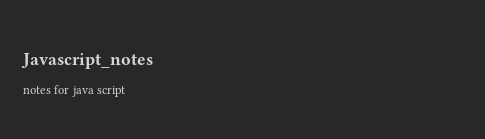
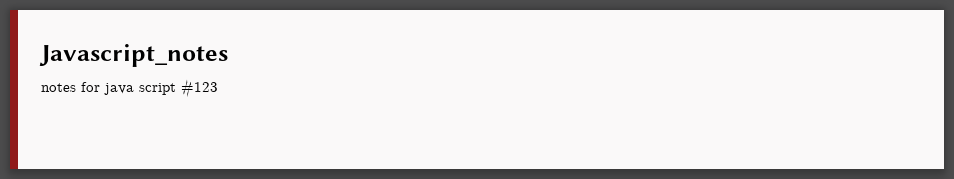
(126, 91) none -> [181,79,218,98] #123

